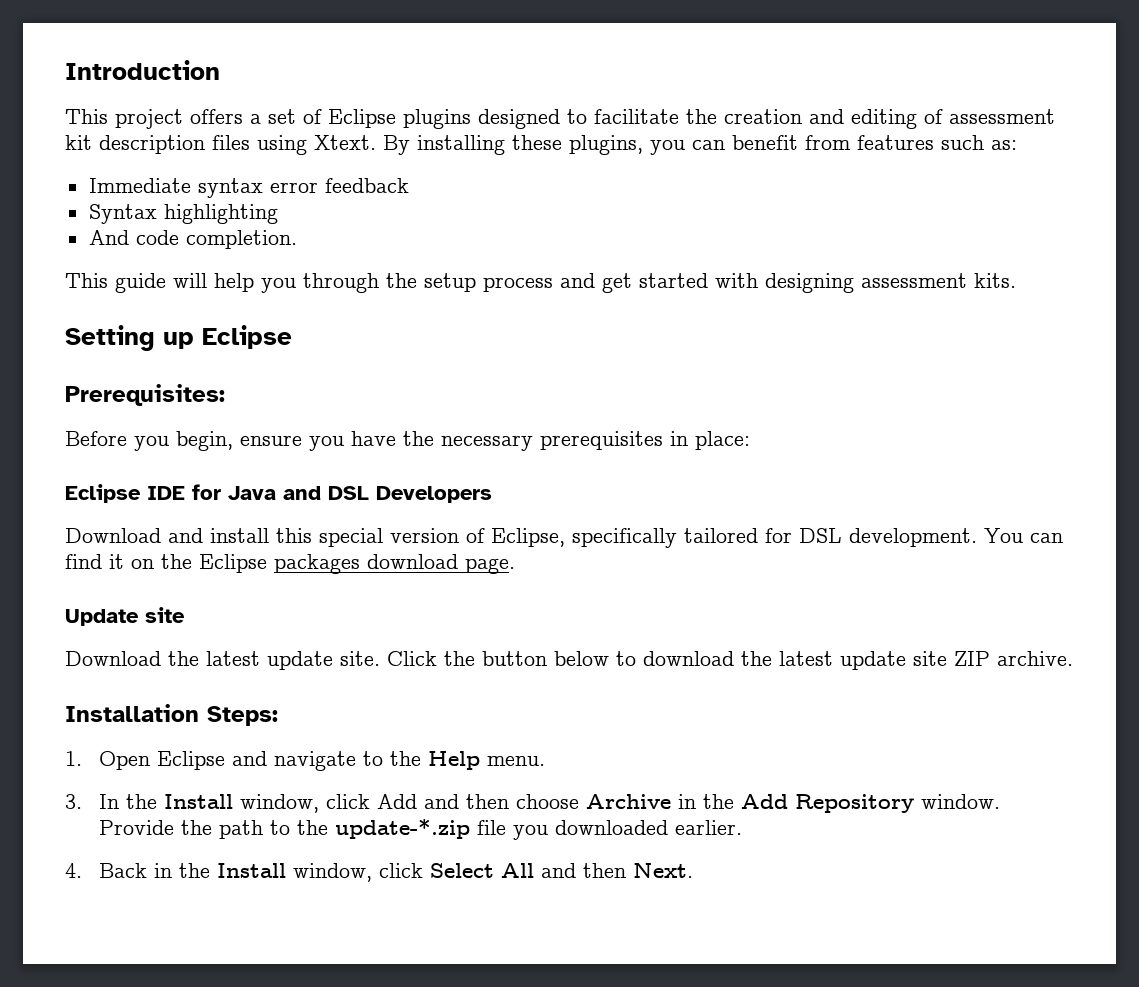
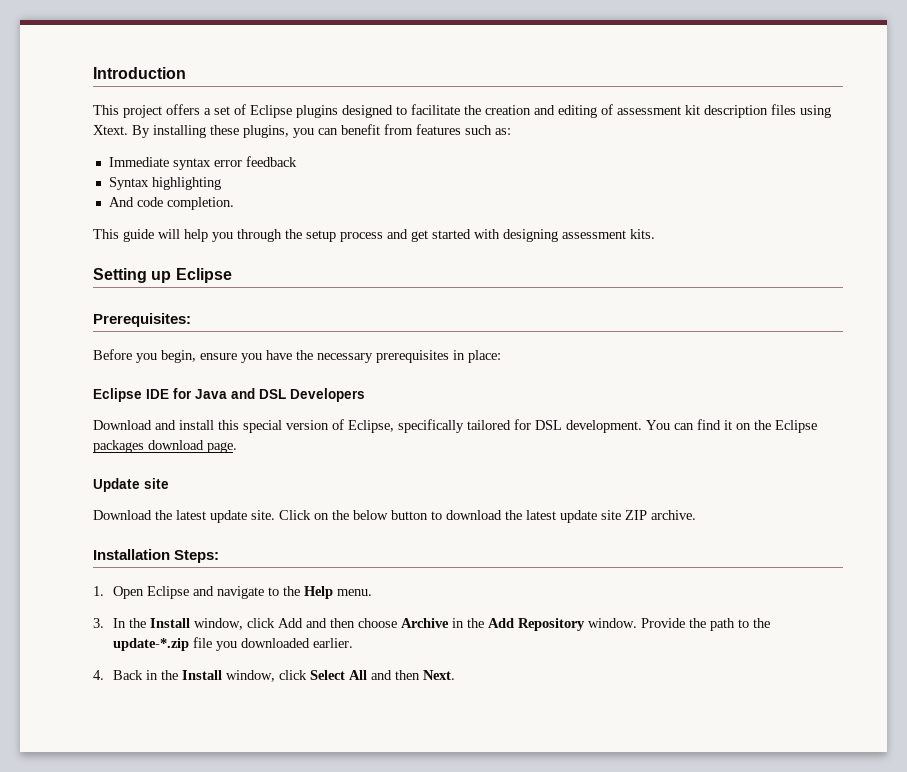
[444,651,609,666] the button below -> [314,510,428,520] on the below button

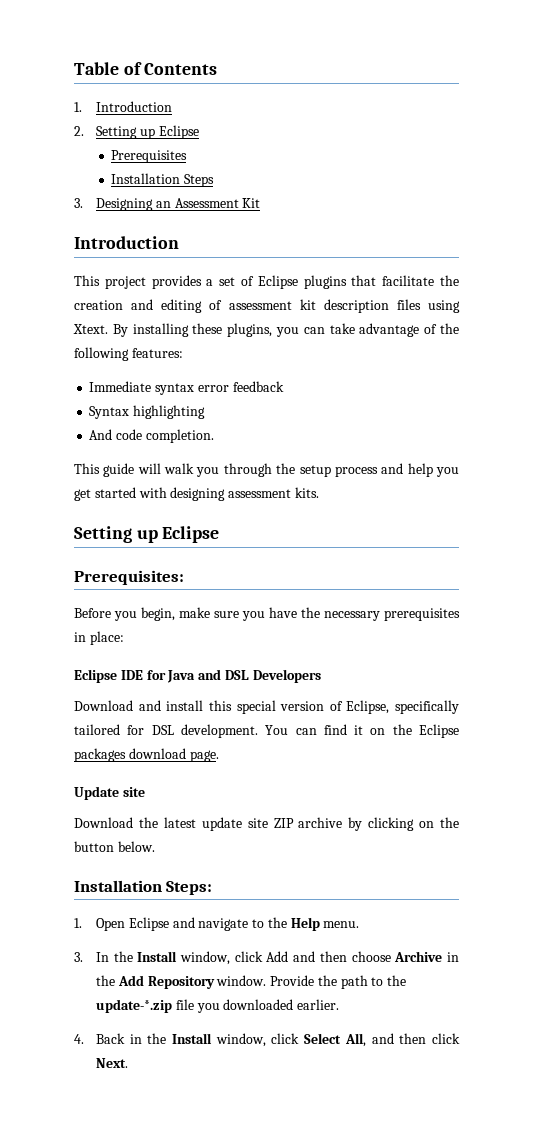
(93, 73) none -> [74,62,218,75] [74,101,172,112] [74,125,199,139] [111,150,188,163] [111,173,215,187] [74,198,261,211] Table of Contents // 1. Introduction // 2. Setting up Eclipse // Prerequisites // Installation Steps // 3. Designing an Assessment Kit //
[166,104,200,115] offers -> [151,275,202,289] provides
[342,105,407,118] designed to -> [351,275,377,286] that
[341,124,511,135] benefit from features such as: -> [329,323,460,337] [74,347,183,361] take advantage of the following features:
[184,229,208,242] help -> [164,463,195,474] walk
(408, 234) none -> [407,463,460,477] help you
[200,353,237,360] ensure -> [179,607,239,618] make sure
[251,510,696,523] site. Click on the below button to download the latest update site ZIP archive. -> [247,817,459,831] [74,841,155,852] site ZIP archive by clicking on the button below.
[349,670,421,680] All and then -> [344,1033,461,1047] All, and then click

